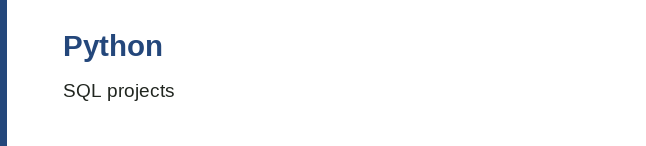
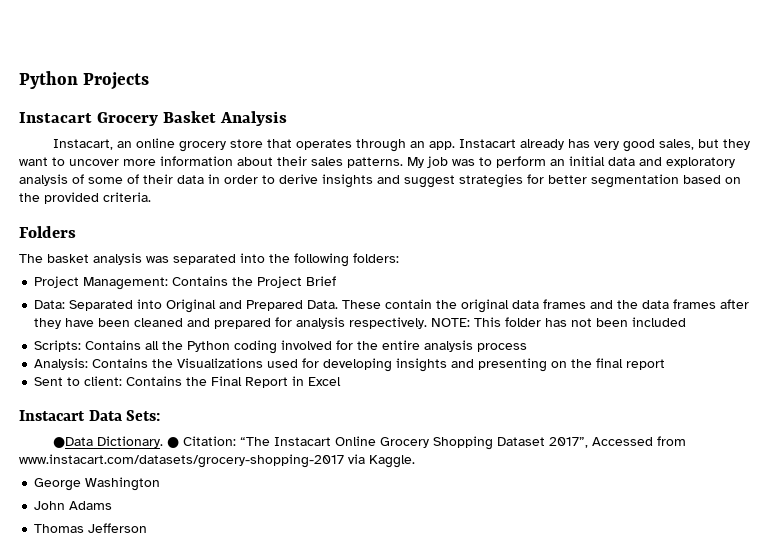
[63,34,163,62] [63,84,176,101] Python // SQL projects -> [19,71,150,90] [19,111,287,126] [53,138,751,152] [19,156,735,168] [19,174,741,188] [19,192,151,204] [19,226,76,238] [19,253,399,267] [34,276,337,290] [34,299,750,313] [34,317,687,329] [34,340,528,354] [34,358,666,372] [34,376,342,388] [19,410,161,421] [53,436,687,450] [19,454,415,468] [34,477,161,491] [34,501,113,510] [34,523,148,533] Python Projects // Instacart Grocery Basket Analysis // Instacart, an online grocery store that operates through an app. Instacart already has very good sales, but they want to uncover more information about their sales patterns. My job was to perform an initial data and exploratory analysis of some of their data in order to derive insights and suggest strategies for better segmentation based on the provided criteria. // Folders // The basket analysis was separated into the following folders: // Project Management: Contains the Project Brief // Data: Separated into Original and Prepared Data. These contain the original data frames and the data frames after they have been cleaned and prepared for analysis respectively. NOTE: This folder has not been included // Scripts: Contains all the Python coding involved for the entire analysis process // Analysis: Contains the Visualizations used for developing insights and presenting on the final report // Sent to client: Contains the Final Report in Excel // Instacart Data Sets: // ●Data Dictionary. ● Citation: “The Instacart Online Grocery Shopping Dataset 2017”, Accessed from www.instacart.com/datasets/grocery-shopping-2017 via Kaggle. // George Washington // John Adams // Thomas Jefferson

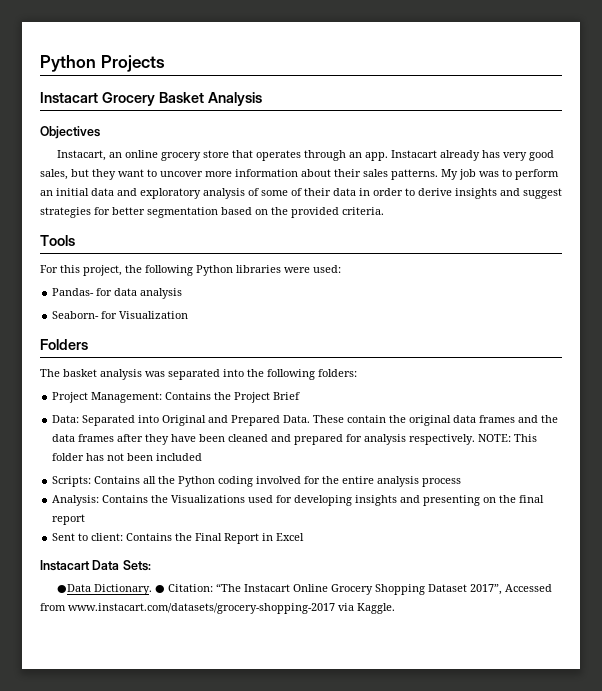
(287, 118) none -> [40,126,100,139] // Objectives
(151, 197) none -> [40,235,75,246] [40,265,341,276] [52,288,183,299] [52,311,189,319] // Tools // For this project, the following Python libraries were used: // Pandas- for data analysis // Seaborn- for Visualization
[34,477,161,491] [34,501,113,510] [34,523,148,533] // George Washington // John Adams // Thomas Jefferson -> (395, 608) none

